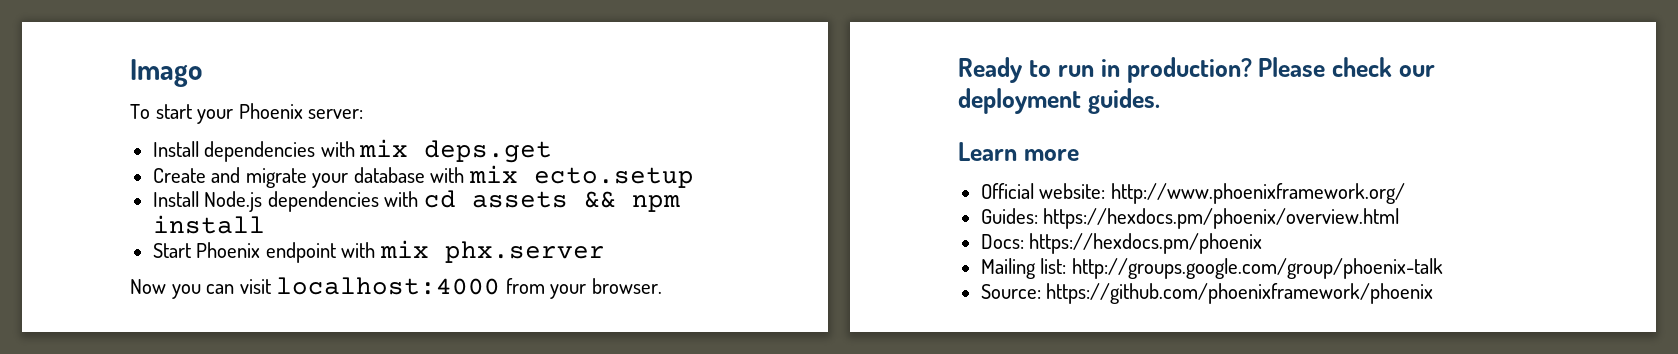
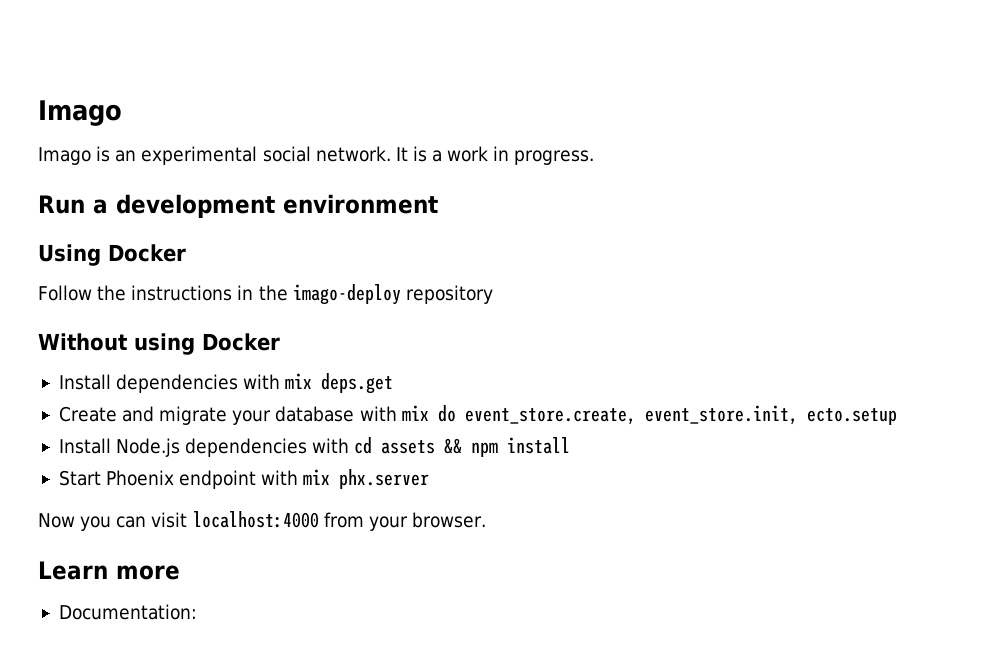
[130,103,364,124] To start your Phoenix server: -> [38,146,595,165] [38,194,438,218] [38,244,186,266] [38,284,493,305] [38,333,280,355] Imago is an experimental social network. It is a work in progress. // Run a development environment // Using Docker // Follow the instructions in the imago-deploy repository // Without using Docker
(518, 174) none -> [437,405,798,425] do event_store.create, event_store.init,
[958,57,1436,83] [958,88,1160,114] [958,142,1079,161] [980,183,1405,204] [980,208,1400,229] [980,233,1263,254] [980,258,1443,279] [980,283,1434,304] Ready to run in production? Please check our deployment guides. // Learn more // Official website: http://www.phoenixframework.org/ // Guides: https://hexdocs.pm/phoenix/overview.html // Docs: https://hexdocs.pm/phoenix // Mailing list: http://groups.google.com/group/phoenix-talk // Source: https://github.com/phoenixframework/phoenix -> [38,561,180,580] [58,604,197,620] Learn more // Documentation:

